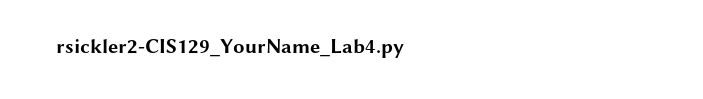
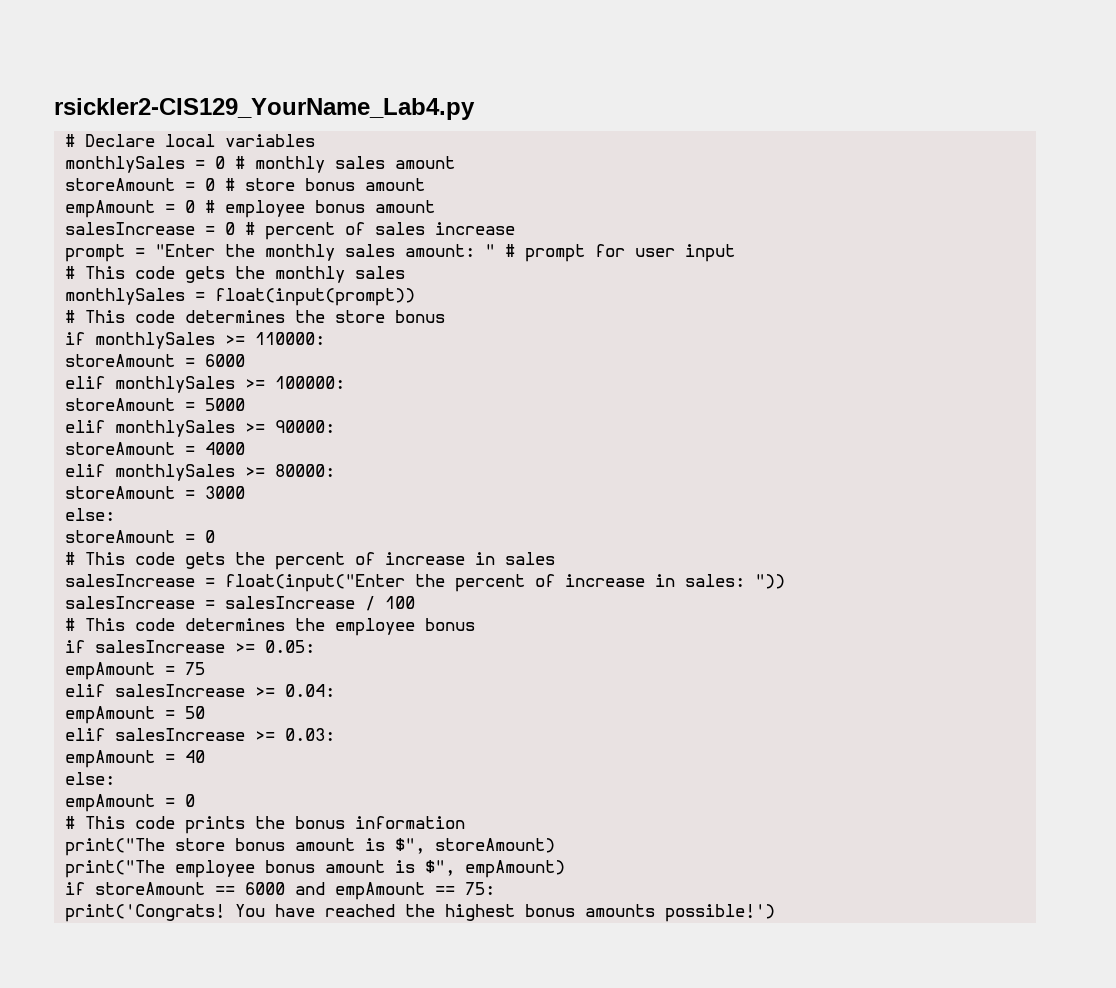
(404, 48) none -> [65,134,316,147] [65,156,456,173] [65,178,426,191] [65,200,436,218] [65,222,516,240] [65,244,736,262] [65,266,406,283] [65,288,416,306] [65,310,446,323] [65,332,326,349] [65,354,246,367] [65,376,346,393] [65,398,246,411] [65,420,336,437] [65,442,246,455] [65,464,336,481] [65,486,246,499] [65,508,116,521] [65,530,216,543] [65,552,556,570] [65,574,786,592] [65,596,416,611] [65,618,476,636] [65,640,316,653] [65,662,206,680] [65,684,336,697] [65,706,206,724] [65,728,336,741] [65,750,206,768] [65,772,116,785] [65,794,196,812] [65,816,466,834] [65,838,556,856] [65,860,566,878] [65,882,496,900] [65,904,776,922] // # Declare local variables // monthlySales = 0 # monthly sales amount // storeAmount = 0 # store bonus amount // empAmount = 0 # employee bonus amount // salesIncrease = 0 # percent of sales increase // prompt = "Enter the monthly sales amount: " # prompt for user input // # This code gets the monthly sales // monthlySales = float(input(prompt)) // # This code determines the store bonus // if monthlySales >= 110000: // storeAmount = 6000 // elif monthlySales >= 100000: // storeAmount = 5000 // elif monthlySales >= 90000: // storeAmount = 4000 // elif monthlySales >= 80000: // storeAmount = 3000 // else: // storeAmount = 0 // # This code gets the percent of increase in sales // salesIncrease = float(input("Enter the percent of increase in sales: ")) // salesIncrease = salesIncrease / 100 // # This code determines the employee bonus // if salesIncrease >= 0.05: // empAmount = 75 // elif salesIncrease >= 0.04: // empAmount = 50 // elif salesIncrease >= 0.03: // empAmount = 40 // else: // empAmount = 0 // # This code prints the bonus information // print("The store bonus amount is $", storeAmount) // print("The employee bonus amount is $", empAmount) // if storeAmount == 6000 and empAmount == 75: // print('Congrats! You have reached the highest bonus amounts possible!')

